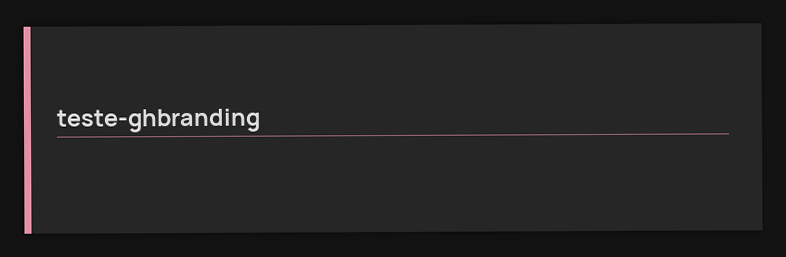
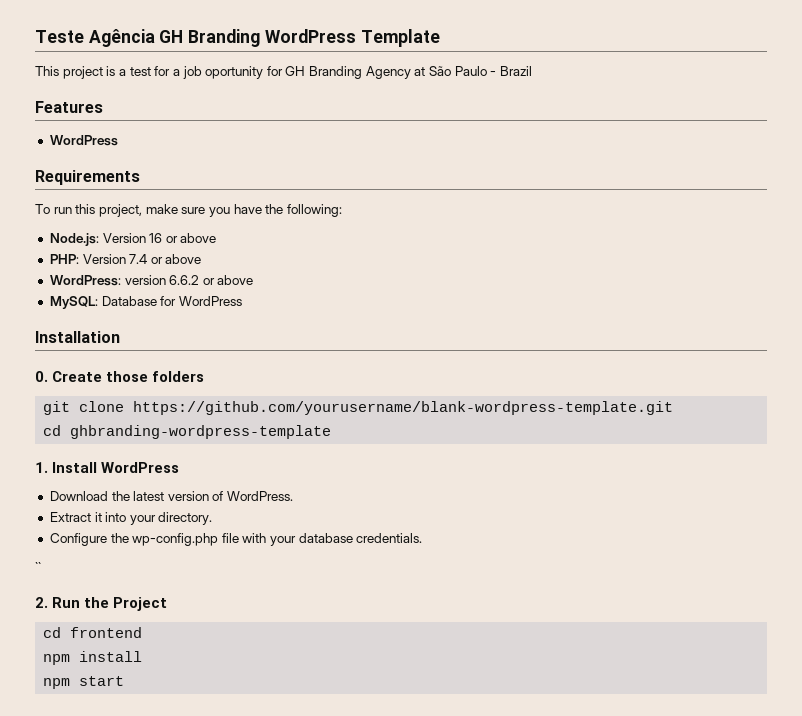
[56,108,261,133] teste-ghbranding -> [35,29,440,47] [35,66,532,79] [35,101,103,113] [49,135,118,146] [35,170,140,185] [35,204,342,217] [49,233,217,246] [49,254,202,264] [49,275,254,286] [49,296,242,309] [35,331,120,343] [35,371,205,382] [43,401,674,415] [43,425,332,439] [35,462,180,473] [49,491,294,501] [49,512,213,525] [49,533,423,546] [35,562,41,572] [35,597,168,611] [43,627,143,638] [43,651,143,665] [43,676,125,689] Teste Agência GH Branding WordPress Template // This project is a test for a job oportunity for GH Branding Agency at São Paulo - Brazil // Features // WordPress // Requirements // To run this project, make sure you have the following: // Node.js: Version 16 or above // PHP: Version 7.4 or above // WordPress: version 6.6.2 or above // MySQL: Database for WordPress // Installation // 0. Create those folders // git clone https://github.com/yourusername/blank-wordpress-template.git // cd ghbranding-wordpress-template // 1. Install WordPress // Download the latest version of WordPress. // Extract it into your directory. // Configure the wp-config.php file with your database credentials. // `` // 2. Run the Project // cd frontend // npm install // npm start

